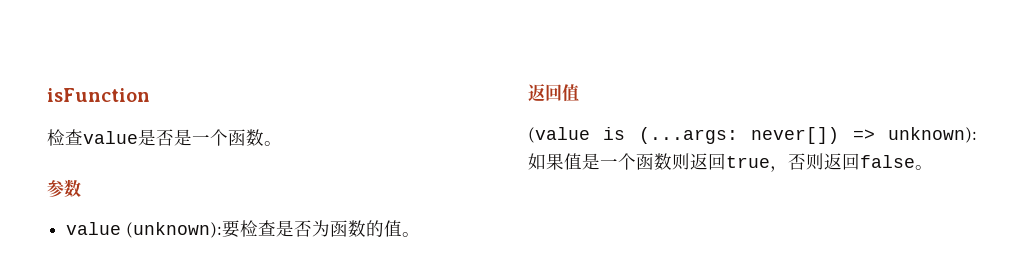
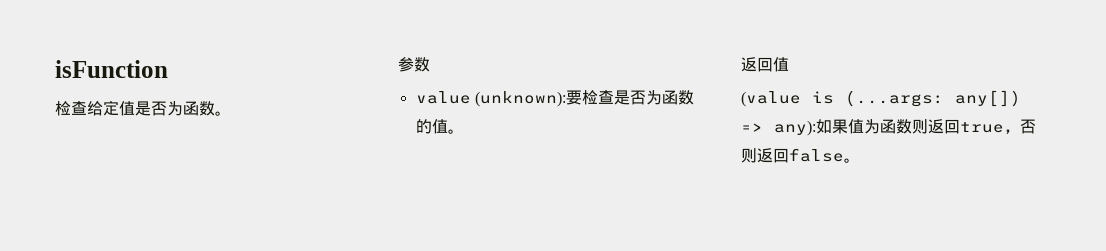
[83,129,228,146] value是否是一个 -> [87,100,183,116] 给定值是否为
[751,127,977,144] [528,153,636,170] never[]) => unknown):如果值是一个 -> [955,90,1021,107] [741,119,880,136] any[]) => any):如果值为

